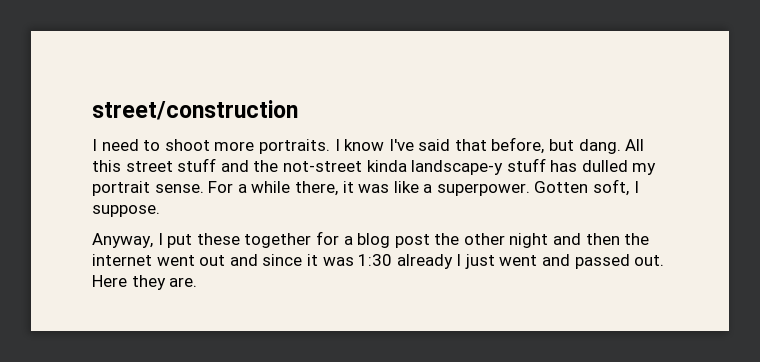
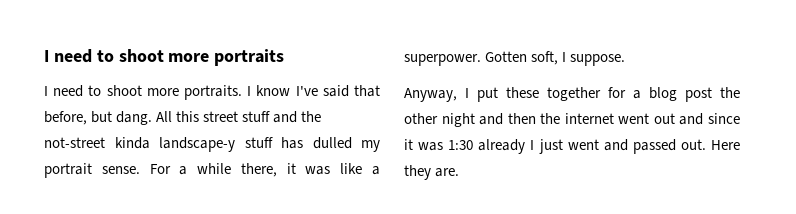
[92,100,298,120] street/construction -> [44,49,285,66] I need to shoot more portraits

